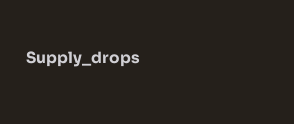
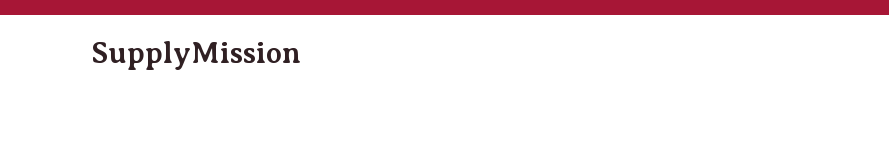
[26,51,140,67] Supply_drops -> [92,41,301,70] SupplyMission

